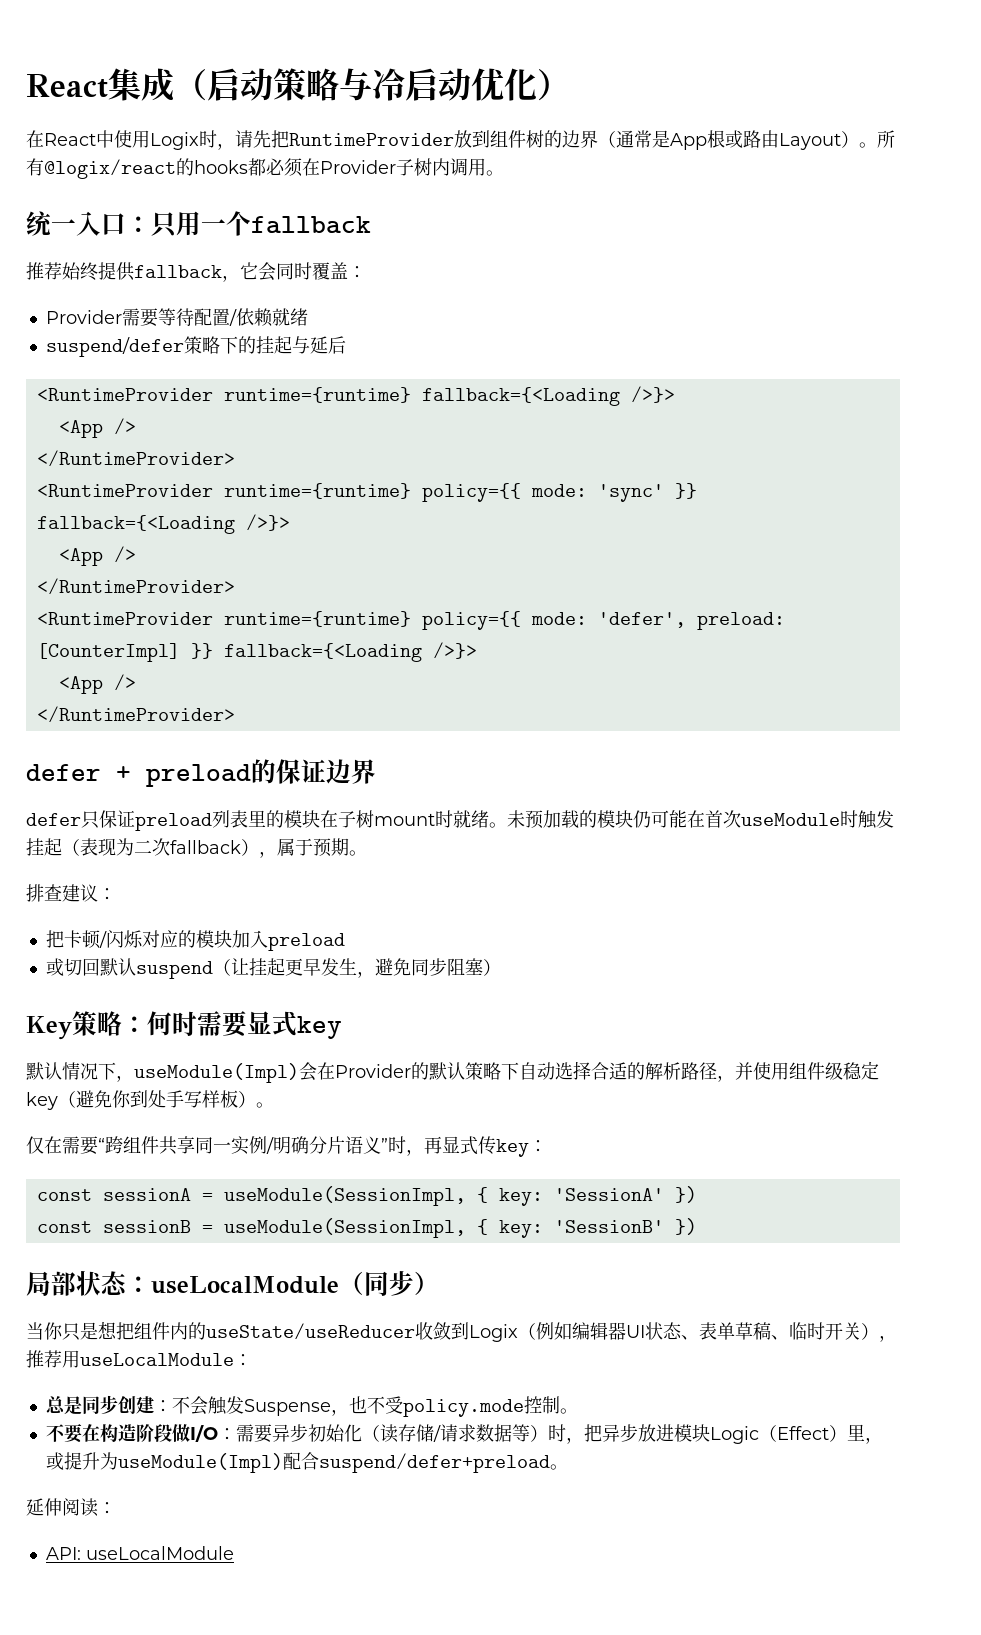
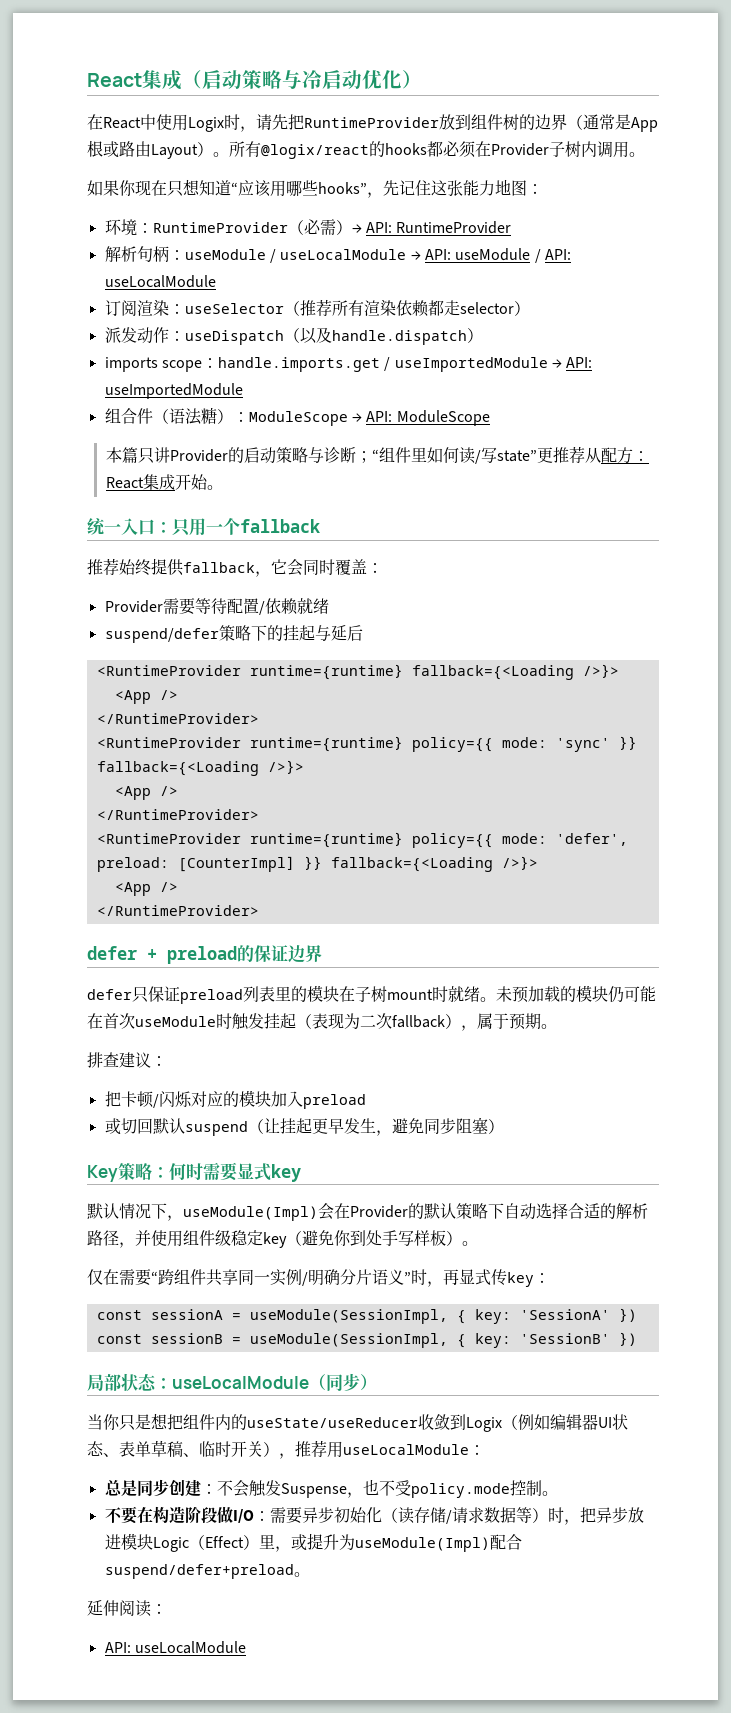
(504, 173) none -> [87,179,543,198] [104,219,512,236] [104,246,571,263] [104,275,216,288] [104,299,530,317] [104,327,483,345] [104,357,593,372] [104,383,243,399] [104,407,490,426] [105,446,649,464] [105,474,223,490] // 如果你现在只想知道“应该用哪些hooks”，先记住这张能力地图： // 环境：RuntimeProvider（必需）→ API: RuntimeProvider // 解析句柄：useModule / useLocalModule → API: useModule / API: useLocalModule // 订阅渲染：useSelector（推荐所有渲染依赖都走selector） // 派发动作：useDispatch（以及handle.dispatch） // imports scope：handle.imports.get / useImportedModule → API: useImportedModule // 组合件（语法糖）：ModuleScope → API: ModuleScope // 本篇只讲Provider的启动策略与诊断；“组件里如何读/写state”更推荐从配方：React集成开始。

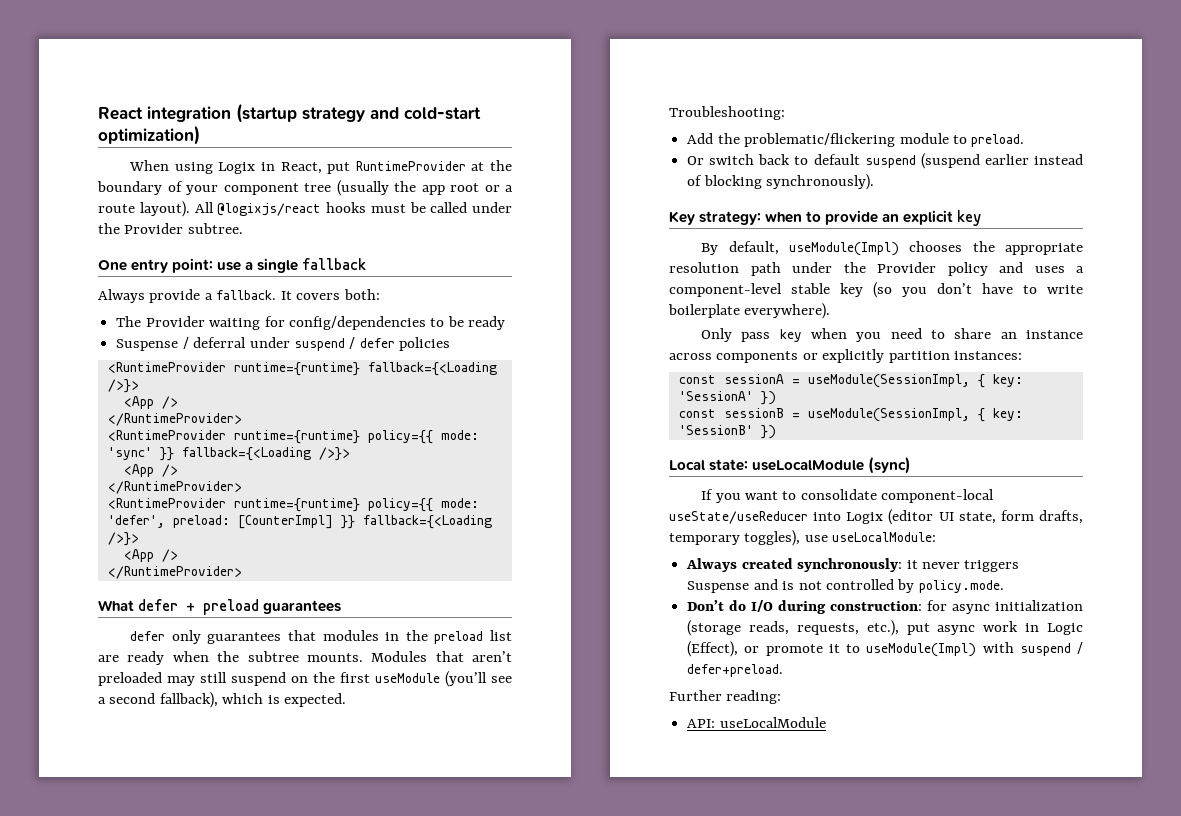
[87,70,422,90] [87,114,658,132] [87,140,645,159] [87,179,543,198] [104,219,512,236] [104,246,571,263] [104,275,216,288] [104,299,530,317] [104,327,483,345] [104,357,593,372] [104,383,243,399] [104,407,490,426] [105,446,649,464] [105,474,223,490] [87,518,320,536] [87,558,383,577] [104,598,329,615] [104,625,363,643] React集成（启动策略与冷启动优化） // 在React中使用Logix时，请先把RuntimeProvider放到组件树的边界（通常是App根或路由Layout）。所有@logix/react的hooks都必须在Provider子树内调用。 // 如果你现在只想知道“应该用哪些hooks”，先记住这张能力地图： // 环境：RuntimeProvider（必需）→ API: RuntimeProvider // 解析句柄：useModule / useLocalModule → API: useModule / API: useLocalModule // 订阅渲染：useSelector（推荐所有渲染依赖都走selector） // 派发动作：useDispatch（以及handle.dispatch） // imports scope：handle.imports.get / useImportedModule → API: useImportedModule // 组合件（语法糖）：ModuleScope → API: ModuleScope // 本篇只讲Provider的启动策略与诊断；“组件里如何读/写state”更推荐从配方：React集成开始。 // 统一入口：只用一个fallback // 推荐始终提供fallback，它会同时覆盖： // Provider需要等待配置/依赖就绪 // suspend/defer策略下的挂起与延后 -> [98,103,481,123] [98,125,200,145] [129,160,512,174] [97,180,513,196] [98,201,512,217] [98,223,243,234] [98,258,367,273] [98,289,380,303] [116,316,506,330] [116,337,451,351] React integration (startup strategy and cold-start optimization) // When using Logix in React, put RuntimeProvider at the boundary of your component tree (usually the app root or a route layout). All @logixjs/react hooks must be called under the Provider subtree. // One entry point: use a single fallback // Always provide a fallback. It covers both: // The Provider waiting for config/dependencies to be ready // Suspense / deferral under suspend / defer policies
(259, 910) none -> [98,600,134,611] What
[237,945,322,963] [87,985,656,1004] [87,1013,557,1031] [87,1052,167,1068] [104,1090,366,1109] [104,1117,504,1136] [87,1162,301,1182] [87,1203,648,1221] [87,1230,478,1248] [87,1269,550,1287] 的保证边界 // defer只保证preload列表里的模块在子树mount时就绪。未预加载的模块仍可能在首次useModule时触发挂起（表现为二次fallback），属于预期。 // 排查建议： // 把卡顿/闪烁对应的模块加入preload // 或切回默认suspend（让挂起更早发生，避免同步阻塞） // Key策略：何时需要显式key // 默认情况下，useModule(Impl)会在Provider的默认策略下自动选择合适的解析路径，并使用组件级稳定key（避免你到处手写样板）。 // 仅在需要“跨组件共享同一实例/明确分片语义”时，再显式传key： -> [263,600,342,614] [130,630,512,644] [98,651,512,665] [98,671,512,687] [98,692,347,708] [669,106,785,120] [687,133,1025,147] [687,153,1083,169] [687,174,875,190] [669,210,982,226] [701,241,1083,256] [669,262,1084,276] [669,282,1083,298] [668,303,831,319] [701,328,1083,342] [669,349,1023,363] guarantees // defer only guarantees that modules in the preload list are ready when the subtree mounts. Modules that aren’t preloaded may still suspend on the first useModule (you’ll see a second fallback), which is expected. // Troubleshooting: // Add the problematic/flickering module to preload. // Or switch back to default suspend (suspend earlier instead of blocking synchronously). // Key strategy: when to provide an explicit key // By default, useModule(Impl) chooses the appropriate resolution path under the Provider policy and uses a component-level stable key (so you don’t have to write boilerplate everywhere). // Only pass key when you need to share an instance across components or explicitly partition instances:
[87,1373,377,1391] [87,1413,628,1432] [87,1440,485,1459] [104,1479,558,1498] [104,1506,644,1525] [104,1533,522,1552] [104,1564,310,1579] [87,1600,167,1617] 局部状态：useLocalModule（同步） // 当你只是想把组件内的useState/useReducer收敛到Logix（例如编辑器UI状态、表单草稿、临时开关），推荐用useLocalModule： // 总是同步创建：不会触发Suspense，也不受policy.mode控制。 // 不要在构造阶段做I/O：需要异步初始化（读存储/请求数据等）时，把异步放进模块Logic（Effect）里，或提升为useModule(Impl)配合suspend/defer+preload。 // 延伸阅读： -> [669,457,912,474] [701,489,995,503] [669,509,1083,525] [669,530,937,546] [686,558,1020,572] [687,579,1004,593] [687,600,1083,614] [687,620,1083,636] [687,641,1083,657] [687,664,784,677] [669,690,782,704] Local state: useLocalModule (sync) // If you want to consolidate component-local useState/useReducer into Logix (editor UI state, form drafts, temporary toggles), use useLocalModule: // Always created synchronously: it never triggers Suspense and is not controlled by policy.mode. // Don’t do I/O during construction: for async initialization (storage reads, requests, etc.), put async work in Logic (Effect), or promote it to useModule(Impl) with suspend / defer+preload. // Further reading:

